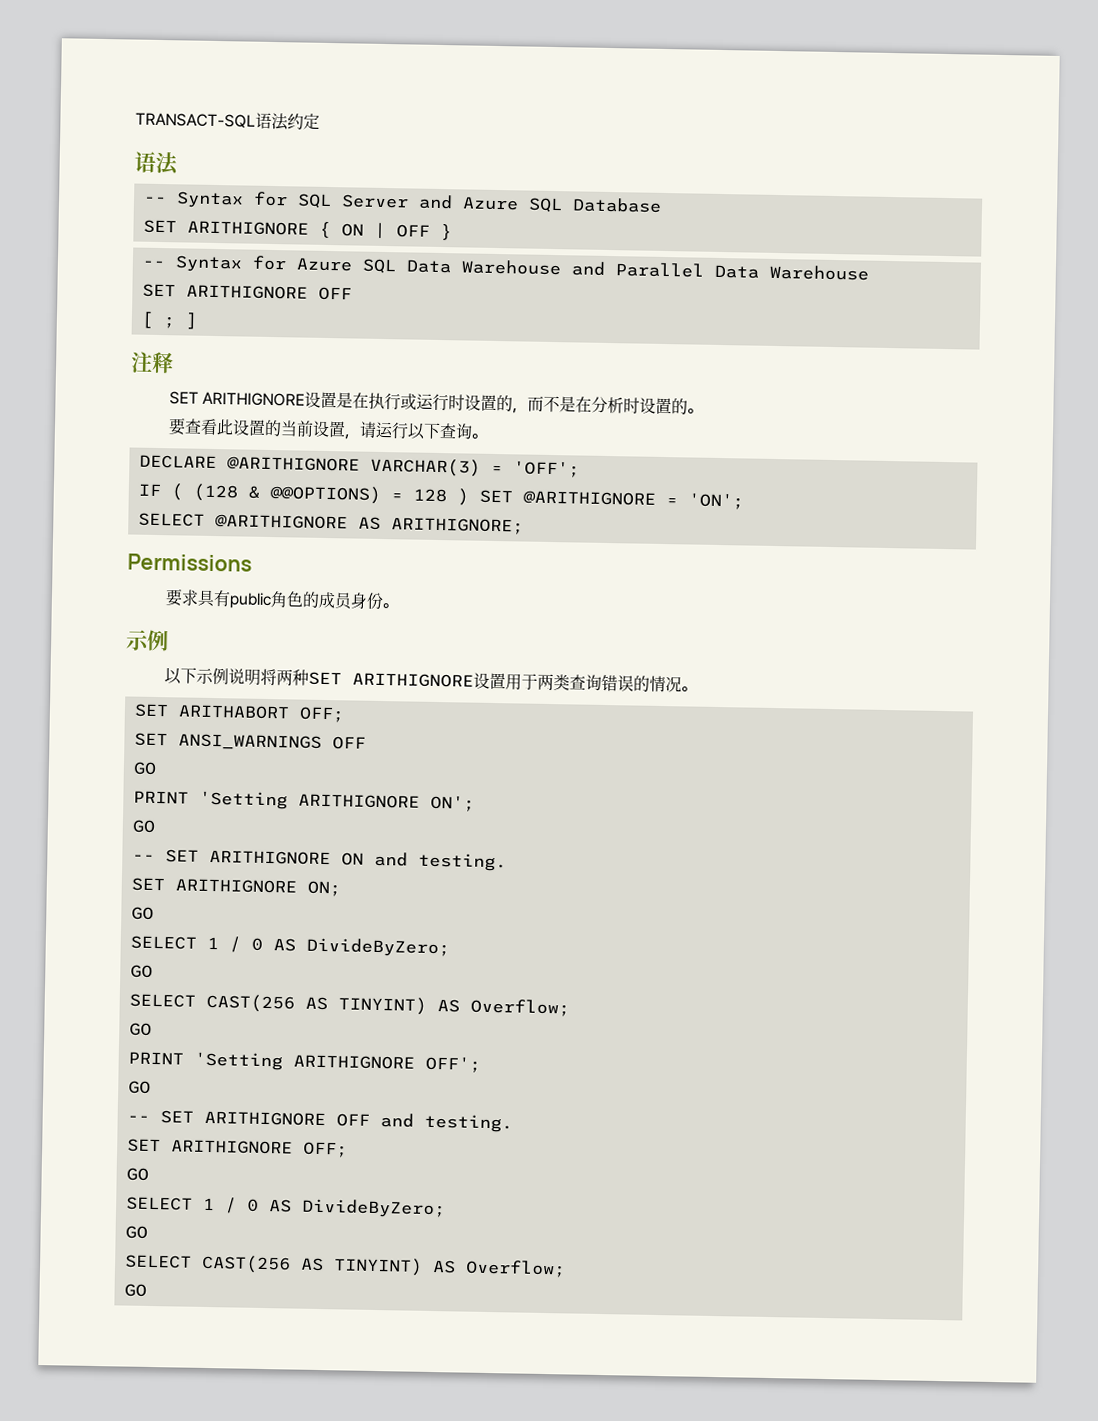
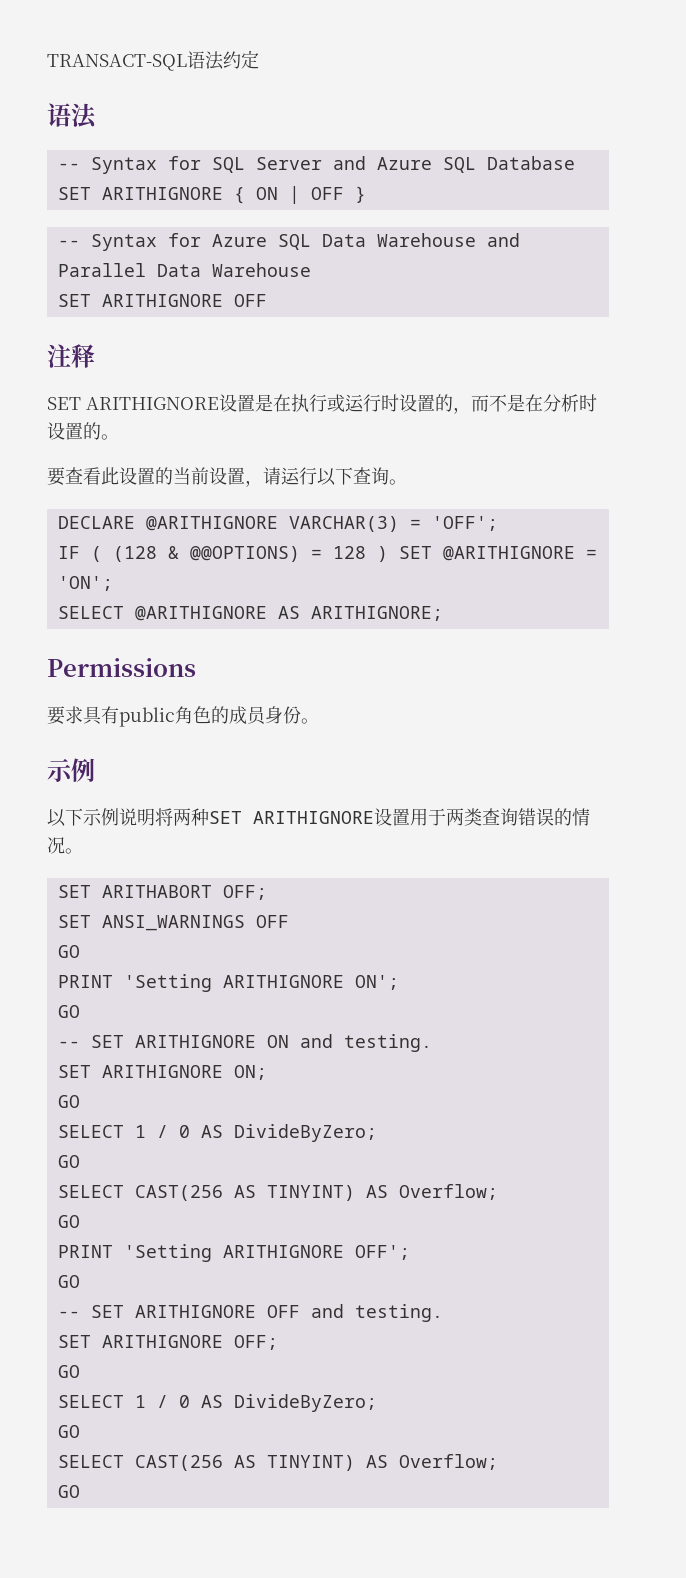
[140,311,198,330] // [ ; ] -> (267, 300) none

